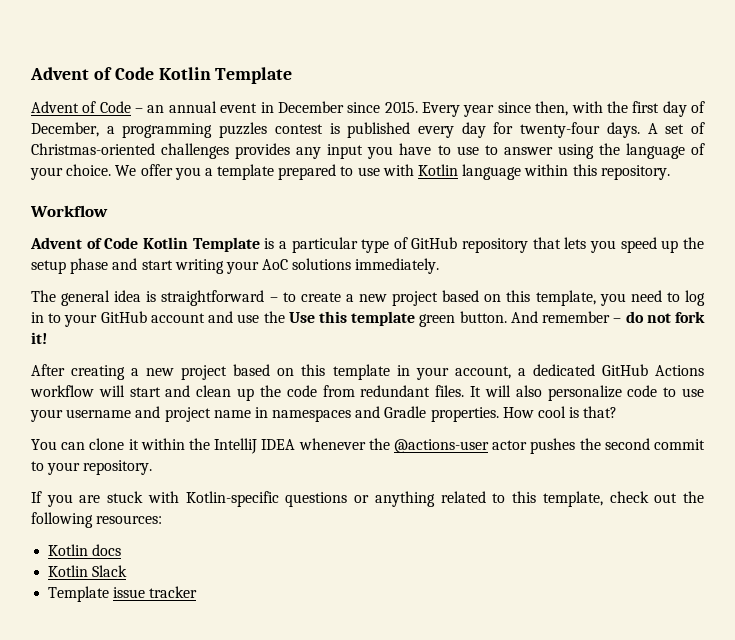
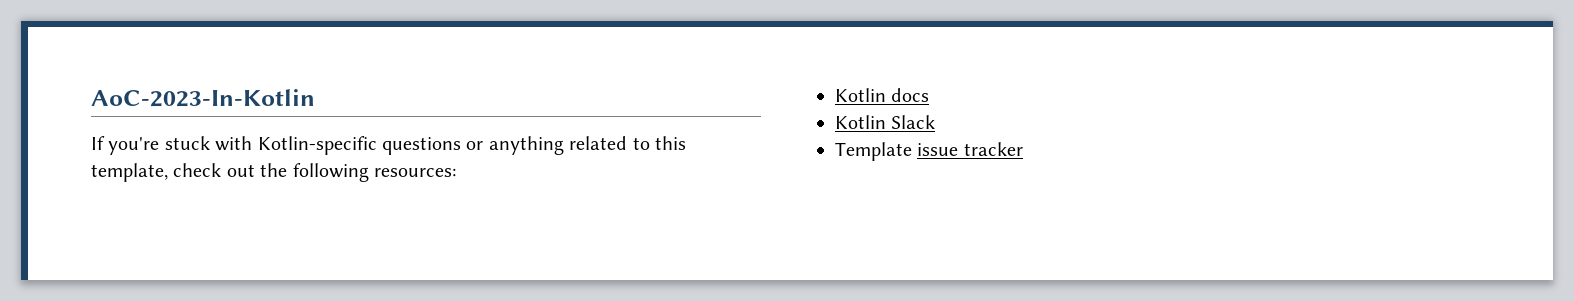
[30,67,293,84] [31,101,705,117] [31,122,705,138] [31,143,705,159] [30,164,670,180] [30,205,108,217] [30,237,704,253] [31,258,440,274] [31,290,705,306] [31,311,705,327] [31,332,47,344] [31,364,704,380] [30,385,705,401] [30,406,618,422] [31,438,705,454] [31,460,153,475] Advent of Code Kotlin Template // Advent of Code – an annual event in December since 2015. Every year since then, with the first day of December, a programming puzzles contest is published every day for twenty-four days. A set of Christmas-oriented challenges provides any input you have to use to answer using the language of your choice. We offer you a template prepared to use with Kotlin language within this repository. // Workflow // Advent of Code Kotlin Template is a particular type of GitHub repository that lets you speed up the setup phase and start writing your AoC solutions immediately. // The general idea is straightforward – to create a new project based on this template, you need to log in to your GitHub account and use the Use this template green button. And remember – do not fork it! // After creating a new project based on this template in your account, a dedicated GitHub Actions workflow will start and clean up the code from redundant files. It will also personalize code to use your username and project name in namespaces and Gradle properties. How cool is that? // You can clone it within the IntelliJ IDEA whenever the @actions-user actor pushes the second commit to your repository. -> [91,89,315,107] AoC-2023-In-Kotlin
[46,494,101,507] you are -> [108,137,160,155] you're

